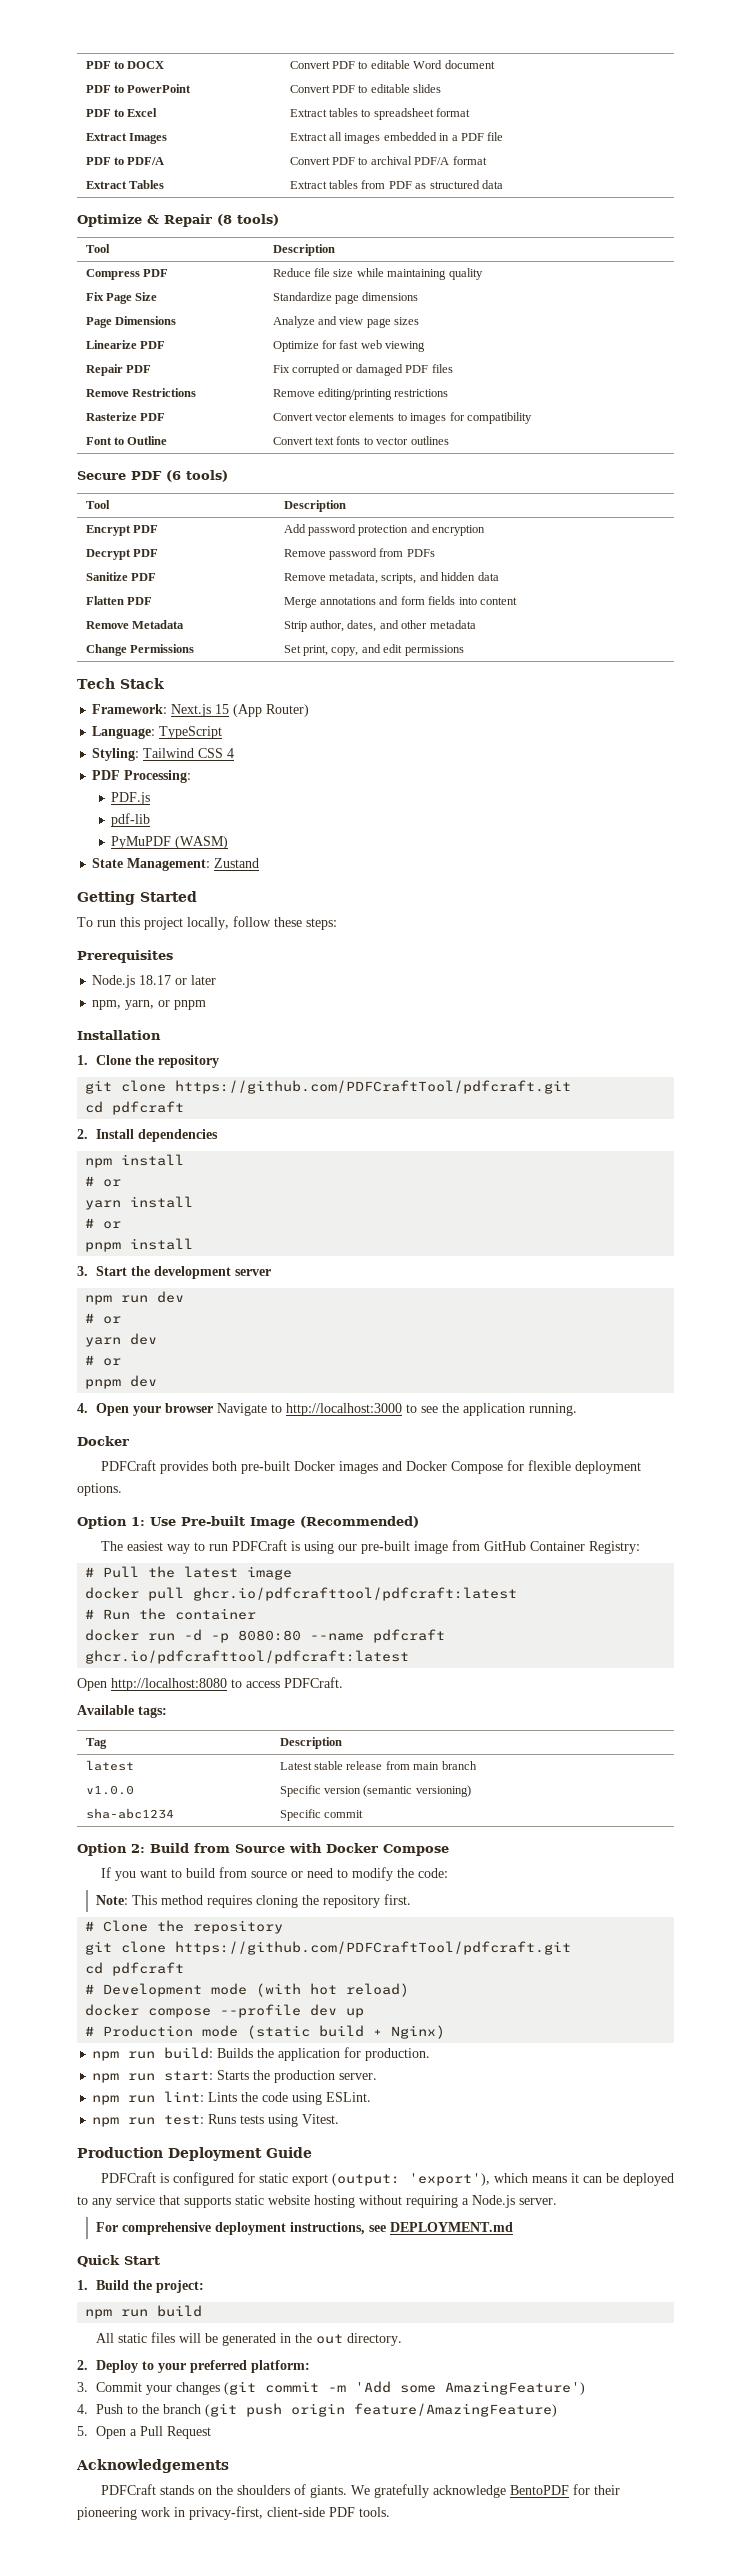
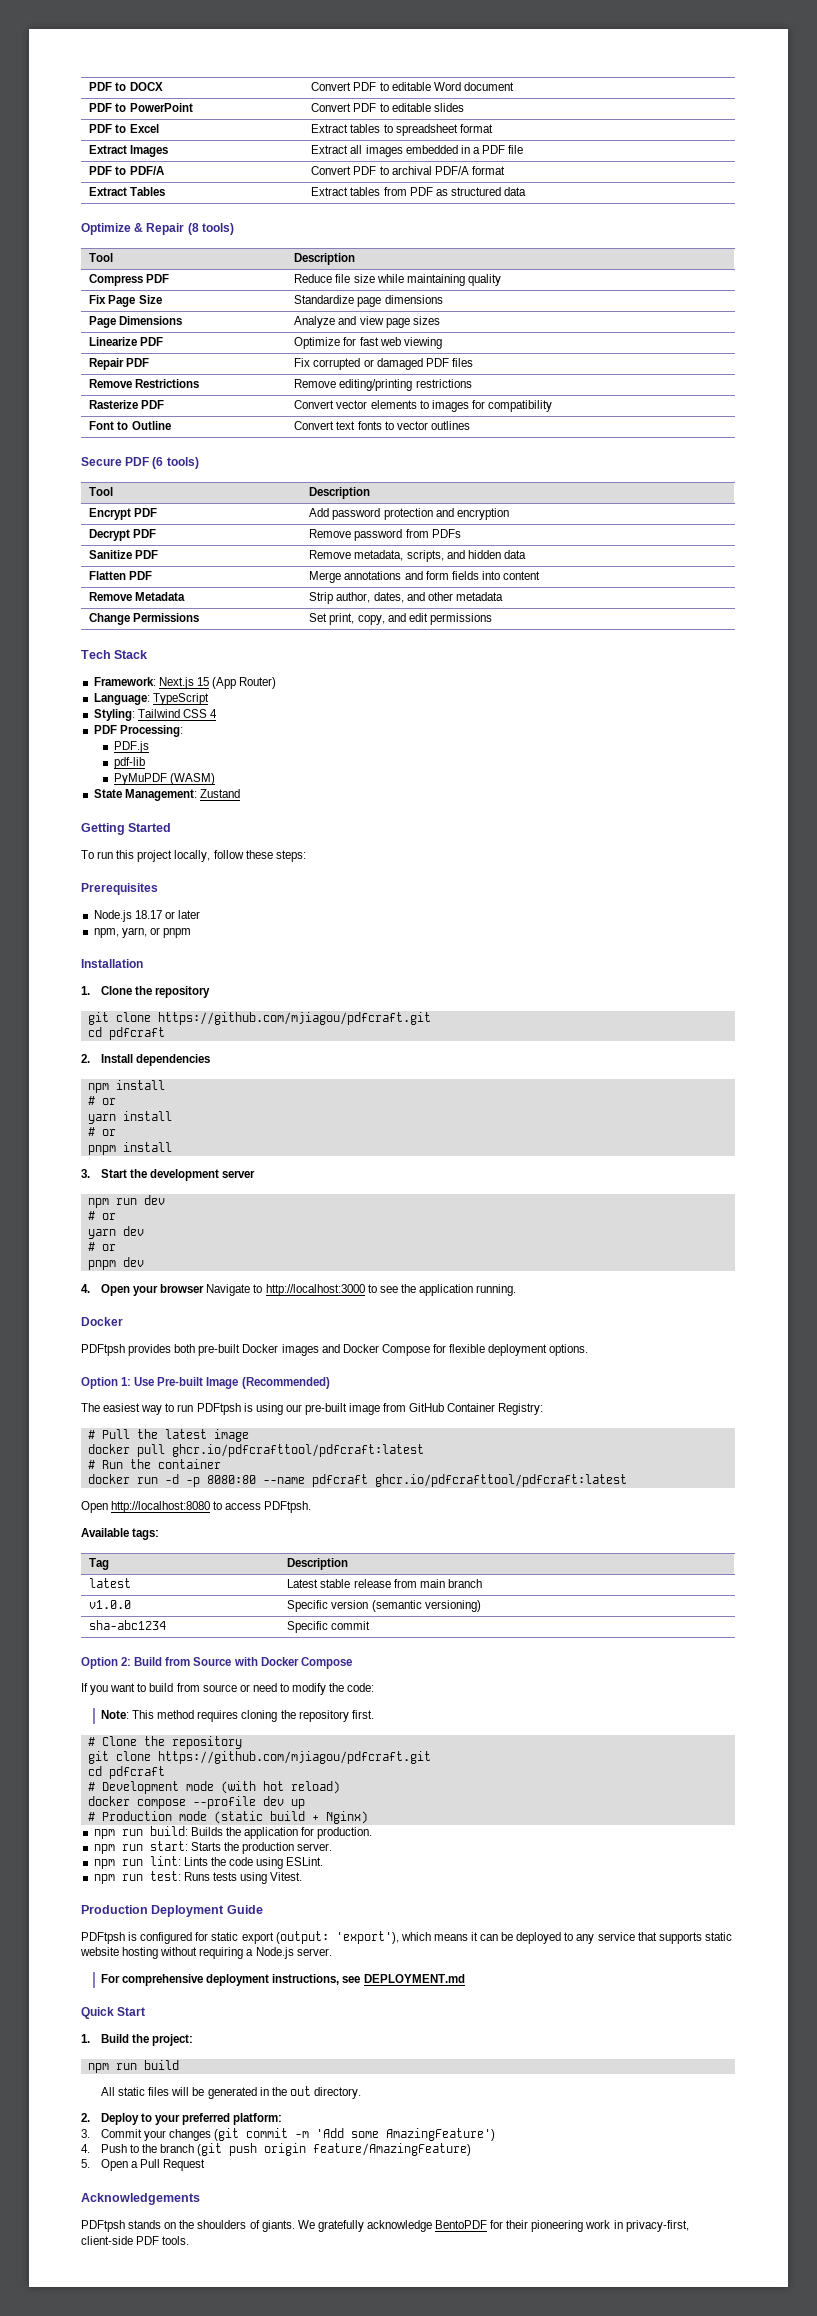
[175,1080,572,1094] https://github.com/PDFCraftTool/pdfcraft.git -> [157,1012,431,1025] https://github.com/mjiagou/pdfcraft.git
[100,1460,156,1471] PDFCraft -> [81,1344,125,1356] PDFtpsh
[231,1540,287,1551] PDFCraft -> [196,1403,241,1415] PDFtpsh
[284,1677,343,1688] PDFCraft. -> [264,1501,312,1513] PDFtpsh.
[175,1941,572,1955] https://github.com/PDFCraftTool/pdfcraft.git -> [157,1751,431,1764] https://github.com/mjiagou/pdfcraft.git
[100,2172,156,2183] PDFCraft -> [81,1932,125,1944] PDFtpsh
[100,2484,156,2495] PDFCraft -> [81,2220,125,2232] PDFtpsh

